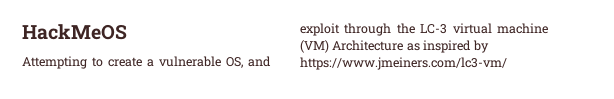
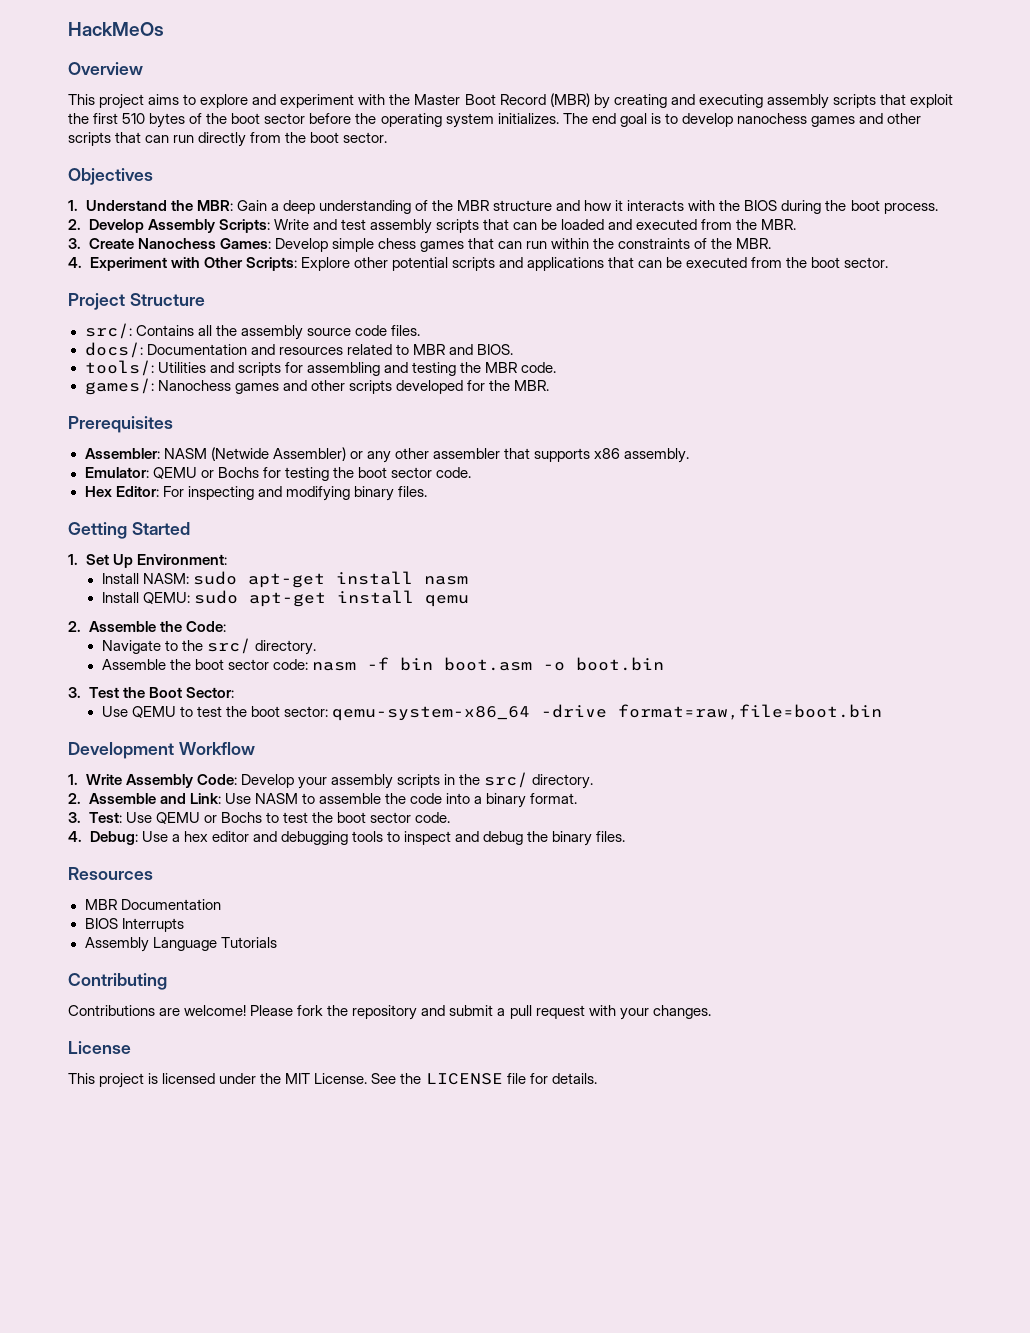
[22,24,127,40] [22,56,271,69] [300,23,548,36] [300,40,489,53] [300,57,507,70] HackMeOS // Attempting to create a vulnerable OS, and exploit through the LC-3 virtual machine (VM) Architecture as inspired by https://www.jmeiners.com/lc3-vm/ -> [68,22,164,36] [68,62,143,75] [68,93,953,109] [68,113,922,128] [68,132,388,147] [68,168,153,185] [68,200,938,214] [68,219,797,234] [68,238,772,252] [68,257,889,271] [68,293,205,310] [84,323,420,340] [84,342,513,358] [84,360,557,376] [84,378,549,395] [68,416,173,433] [84,447,690,463] [84,467,471,481] [84,486,427,501] [68,522,190,539] [68,554,227,568] [101,571,468,588] [101,590,469,607] [68,621,226,632] [101,638,316,655] [101,657,664,671] [68,687,234,698] [101,704,882,721] [68,742,255,759] [68,772,594,789] [68,793,578,808] [68,812,451,824] [68,831,626,846] [68,867,153,880] [84,899,221,910] [84,918,184,932] [84,937,277,952] [68,973,167,990] [68,1005,711,1020] [68,1041,131,1054] [68,1073,597,1088] HackMeOs // Overview // This project aims to explore and experiment with the Master Boot Record (MBR) by creating and executing assembly scripts that exploit the first 510 bytes of the boot sector before the operating system initializes. The end goal is to develop nanochess games and other scripts that can run directly from the boot sector. // Objectives // 1. Understand the MBR: Gain a deep understanding of the MBR structure and how it interacts with the BIOS during the boot process. // 2. Develop Assembly Scripts: Write and test assembly scripts that can be loaded and executed from the MBR. // 3. Create Nanochess Games: Develop simple chess games that can run within the constraints of the MBR. // 4. Experiment with Other Scripts: Explore other potential scripts and applications that can be executed from the boot sector. // Project Structure // src/: Contains all the assembly source code files. // docs/: Documentation and resources related to MBR and BIOS. // tools/: Utilities and scripts for assembling and testing the MBR code. // games/: Nanochess games and other scripts developed for the MBR. // Prerequisites // Assembler: NASM (Netwide Assembler) or any other assembler that supports x86 assembly. // Emulator: QEMU or Bochs for testing the boot sector code. // Hex Editor: For inspecting and modifying binary files. // Getting Started // 1. Set Up Environment: // Install NASM: sudo apt-get install nasm // Install QEMU: sudo apt-get install qemu // 2. Assemble the Code: // Navigate to the src/ directory. // Assemble the boot sector code: nasm -f bin boot.asm -o boot.bin // 3. Test the Boot Sector: // Use QEMU to test the boot sector: qemu-system-x86_64 -drive format=raw,file=boot.bin // Development Workflow // 1. Write Assembly Code: Develop your assembly scripts in the src/ directory. // 2. Assemble and Link: Use NASM to assemble the code into a binary format. // 3. Test: Use QEMU or Bochs to test the boot sector code. // 4. Debug: Use a hex editor and debugging tools to inspect and debug the binary files. // Resources // MBR Documentation // BIOS Interrupts // Assembly Language Tutorials // Contributing // Contributions are welcome! Please fork the repository and submit a pull request with your changes. // License // This project is licensed under the MIT License. See the LICENSE file for details.

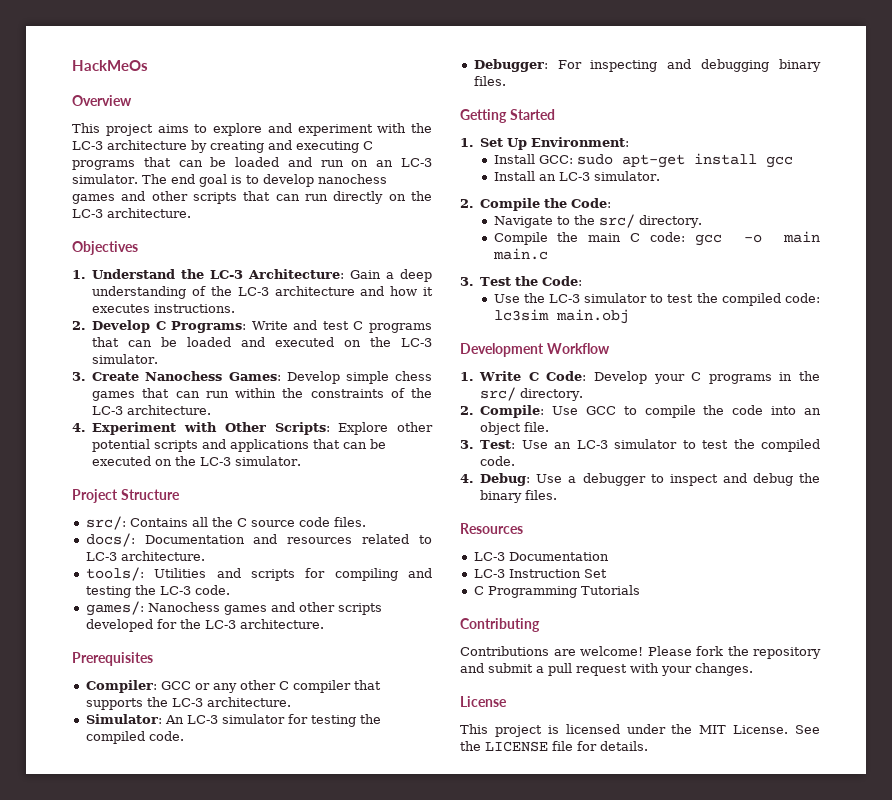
[414,93,953,109] [68,113,559,128] Master Boot Record (MBR) by creating and executing assembly scripts that exploit the first 510 bytes of the boot sector before the operating system initializes. -> [72,140,373,153] [72,157,432,170] [72,174,138,184] LC-3 architecture by creating and executing C programs that can be loaded and run on an LC-3 simulator.
[250,132,388,143] from the boot sector. -> [388,191,432,201] [72,208,191,218] on the LC-3 architecture.
[196,200,233,211] MBR: -> [210,269,345,279] LC-3 Architecture:
[456,200,553,211] MBR structure -> [237,286,355,296] LC-3 architecture
[627,200,938,214] interacts with the BIOS during the boot process. -> [92,304,236,313] executes instructions.
[147,219,270,233] Assembly Scripts: -> [155,321,247,333] C Programs:
[369,219,479,234] assembly scripts -> [353,321,432,333] C programs
[701,219,797,230] from the MBR. -> [344,337,432,347] [92,354,159,364] on the LC-3 simulator.
[736,238,772,249] MBR. -> [92,405,212,415] LC-3 architecture.
[751,257,889,268] from the boot sector. -> [155,456,302,466] on the LC-3 simulator.
[240,325,303,340] assembly -> [236,518,247,527] C
[412,344,513,355] MBR and BIOS. -> [85,551,205,561] LC-3 architecture.
[306,362,380,376] assembling -> [334,568,398,581] compiling
[484,362,517,373] MBR -> [159,586,191,595] LC-3
[513,380,549,391] MBR. -> [204,619,324,629] LC-3 architecture.
[84,447,690,463] [84,467,259,479] Assembler: NASM (Netwide Assembler) or any other assembler that supports x86 assembly. // Emulator: QEMU or Bochs -> [85,680,381,693] [85,697,291,710] [85,714,285,724] Compiler: GCC or any other C compiler that supports the LC-3 architecture. // Simulator: An LC-3 simulator
[357,467,471,478] [84,486,159,497] boot sector code. // Hex Editor: -> [85,731,184,744] [473,59,548,72] compiled code. // Debugger:
[285,486,350,501] modifying -> [701,59,770,72] debugging
[142,571,468,588] [101,590,469,607] [68,621,156,632] NASM: sudo apt-get install nasm // Install QEMU: sudo apt-get install qemu // 2. Assemble -> [538,153,793,168] [493,171,660,181] [460,198,541,211] GCC: sudo apt-get install gcc // Install an LC-3 simulator. // 2. Compile
[101,657,664,671] Assemble the boot sector code: nasm -f bin boot.asm -o boot.bin -> [493,231,820,246] [492,248,548,260] Compile the main C code: gcc -o main main.c
[148,687,234,698] [101,704,882,721] Boot Sector: // Use QEMU to test the boot sector: qemu-system-x86_64 -drive format=raw,file=boot.bin -> [542,276,583,286] [493,293,820,306] [493,309,629,324] Code: // Use the LC-3 simulator to test the compiled code: lc3sim main.obj
[125,774,193,788] Assembly -> [528,372,539,381] C
[330,774,440,789] assembly scripts -> [691,372,772,384] C programs
[88,793,578,808] Assemble and Link: Use NASM to assemble the code into a binary format. -> [480,405,821,418] [480,422,550,435] Compile: Use GCC to compile the code into an object file.
[155,812,411,824] QEMU or Bochs to test the boot sector -> [554,439,820,452] an LC-3 simulator to test the compiled
[183,831,383,845] hex editor and debugging tools -> [582,473,646,486] debugger
[84,899,117,910] MBR -> [473,552,505,561] LC-3
[84,918,184,932] [84,937,217,952] BIOS Interrupts // Assembly Language -> [473,569,607,578] [473,586,577,598] LC-3 Instruction Set // C Programming

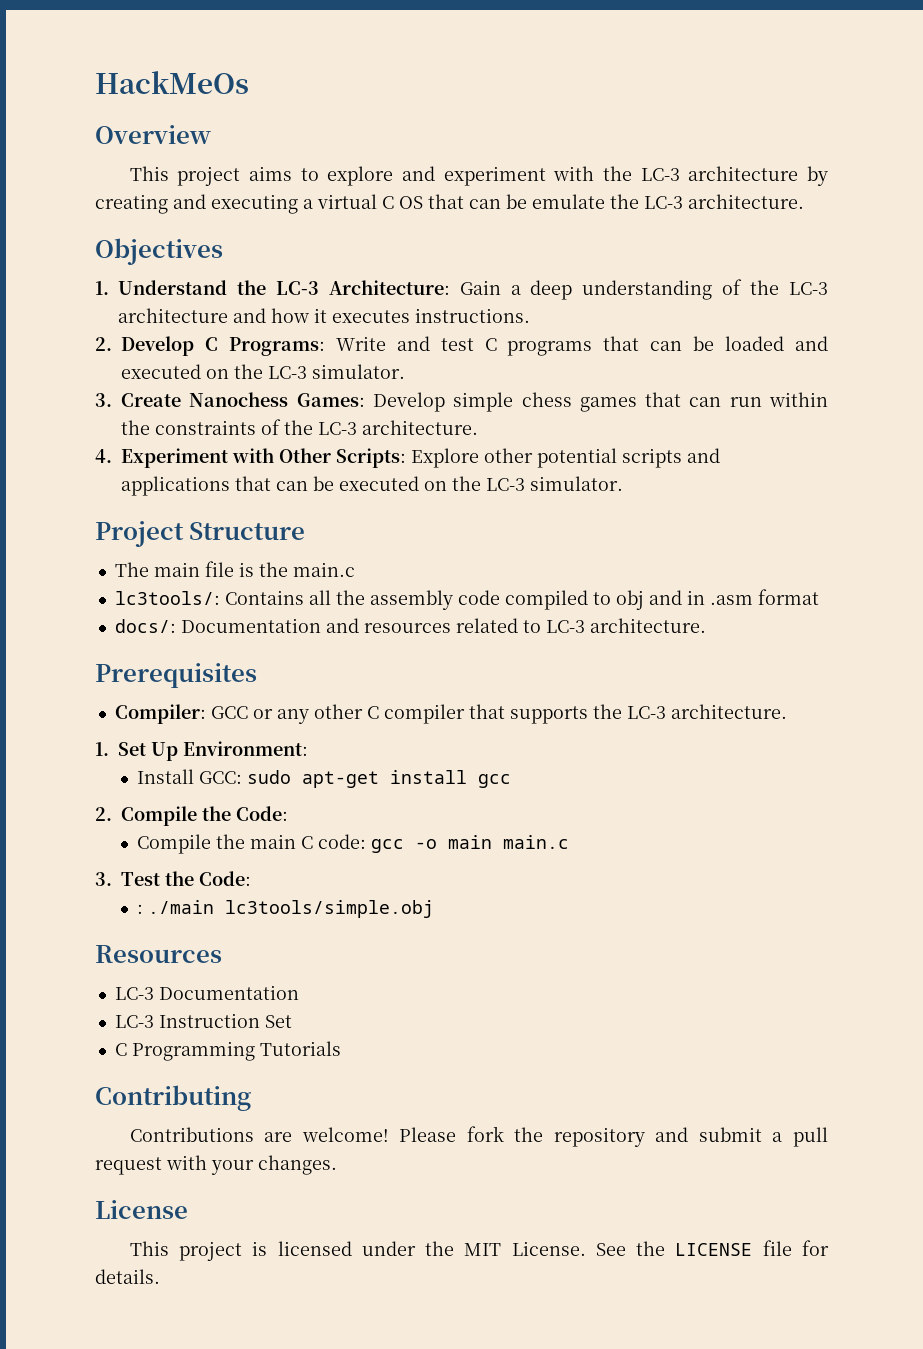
[363,141,373,150] [72,157,432,170] [72,174,387,187] [72,191,406,204] C programs that can be loaded and run on an LC-3 simulator. The end goal is to develop nanochess games and other scripts that can run directly on -> [303,194,605,209] a virtual C OS that can be emulate
[85,516,366,530] src/: Contains all the C source code files. -> [114,561,355,577] [114,589,819,610] The main file is the main.c // lc3tools/: Contains all the assembly code compiled to obj and in .asm format
[85,567,432,581] [85,585,230,598] [85,601,382,616] [85,619,324,632] // tools/: Utilities and scripts for compiling and testing the LC-3 code. // games/: Nanochess games and other scripts developed for the LC-3 architecture. -> (706, 625) none
[85,714,381,727] [85,731,184,744] [473,59,821,72] [473,76,506,86] [460,109,555,123] // Simulator: An LC-3 simulator for testing the compiled code. // Debugger: For inspecting and debugging binary files. // Getting Started -> (787, 711) none
[493,171,660,181] // Install an LC-3 simulator. -> (512, 781) none
[493,214,702,228] // Navigate to the src/ directory. -> (288, 813) none
[493,293,820,306] [493,309,629,324] [460,343,610,357] [460,371,820,384] [480,387,584,401] [460,405,821,418] [480,422,550,435] [460,439,820,452] [480,456,516,466] [460,473,820,486] [480,490,558,503] Use the LC-3 simulator to test the compiled code: lc3sim main.obj // Development Workflow // 1. Write C Code: Develop your C programs in the src/ directory. // 2. Compile: Use GCC to compile the code into an object file. // 3. Test: Use an LC-3 simulator to test the compiled code. // 4. Debug: Use a debugger to inspect and debug the binary files. -> [137,900,435,918] : ./main lc3tools/simple.obj

